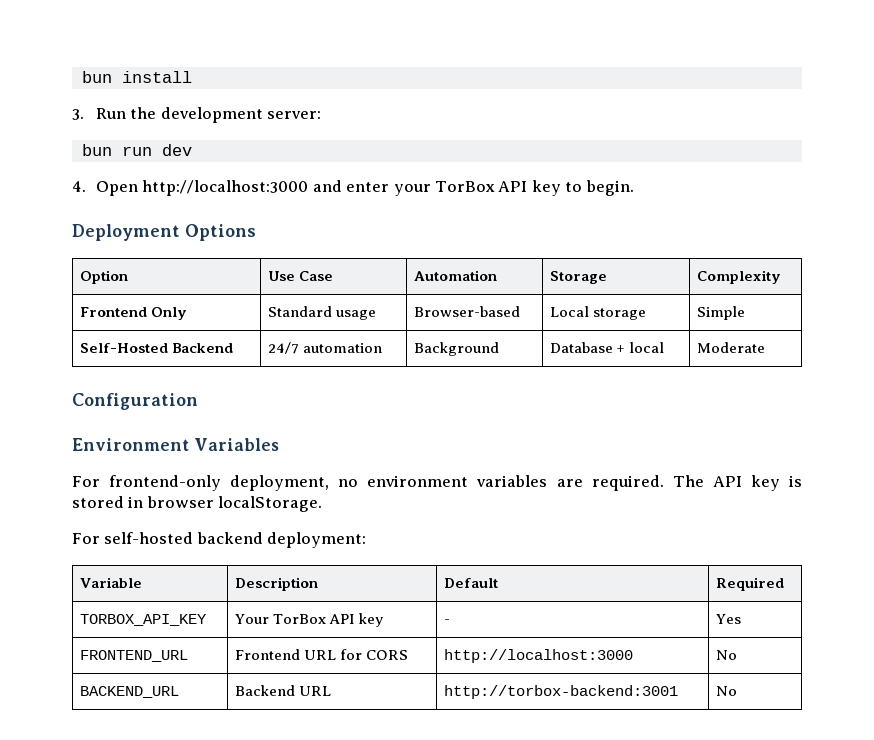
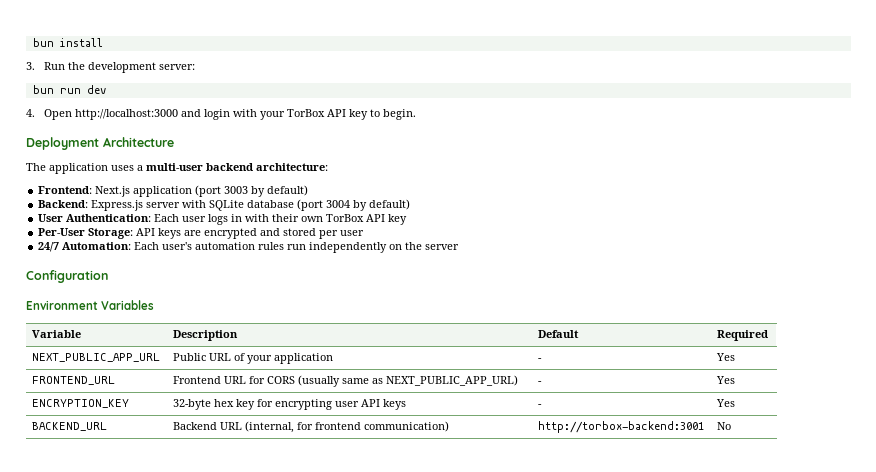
[346,182,390,192] enter -> [203,109,257,120] login with
[185,224,256,241] [80,270,129,284] [268,271,334,281] [414,270,498,281] [550,271,608,284] [697,270,782,284] [80,307,188,320] [268,306,377,320] [414,306,521,317] [550,306,647,320] [697,306,746,320] [80,343,234,353] [268,342,383,354] [414,342,500,356] [550,342,665,353] [697,342,766,353] [72,393,198,410] [72,438,279,451] [72,475,802,491] [72,496,323,512] [72,532,367,548] [80,577,143,588] [235,577,319,591] [444,578,499,588] [716,577,785,591] [80,614,208,626] [235,613,384,627] Options // Option | Use Case | Automation | Storage | Complexity // Frontend Only | Standard usage | Browser-based | Local storage | Simple // Self-Hosted Backend | 24/7 automation | Background | Database + local | Moderate // Configuration // Environment Variables // For frontend-only deployment, no environment variables are required. The API key is stored in browser localStorage. // For self-hosted backend deployment: // Variable | Description | Default | Required // TORBOX_API_KEY | Your TorBox API key -> [103,137,174,147] [26,163,328,174] [38,185,309,197] [38,199,411,211] [38,214,408,225] [38,228,365,239] [38,242,460,253] [26,270,108,283] [26,300,155,310] [32,330,82,338] [173,330,239,341] [538,330,580,338] [717,330,769,341] [32,353,161,362] [173,353,334,364] Architecture // The application uses a multi-user backend architecture: // Frontend: Next.js application (port 3003 by default) // Backend: Express.js server with SQLite database (port 3004 by default) // User Authentication: Each user logs in with their own TorBox API key // Per-User Storage: API keys are encrypted and stored per user // 24/7 Automation: Each user's automation rules run independently on the server // Configuration // Environment Variables // Variable | Description | Default | Required // NEXT_PUBLIC_APP_URL | Public URL of your application
[444,649,634,663] [716,650,738,660] | http://localhost:3000 | No -> [298,375,519,387] [538,381,543,384] [716,376,736,384] [32,399,130,408] [173,399,407,410] [538,404,543,407] [716,399,736,407] (usually same as NEXT_PUBLIC_APP_URL) | - | Yes // ENCRYPTION_KEY | 32-byte hex key for encrypting user API keys | - | Yes
(332, 691) none -> [245,421,450,433] (internal, for frontend communication)

